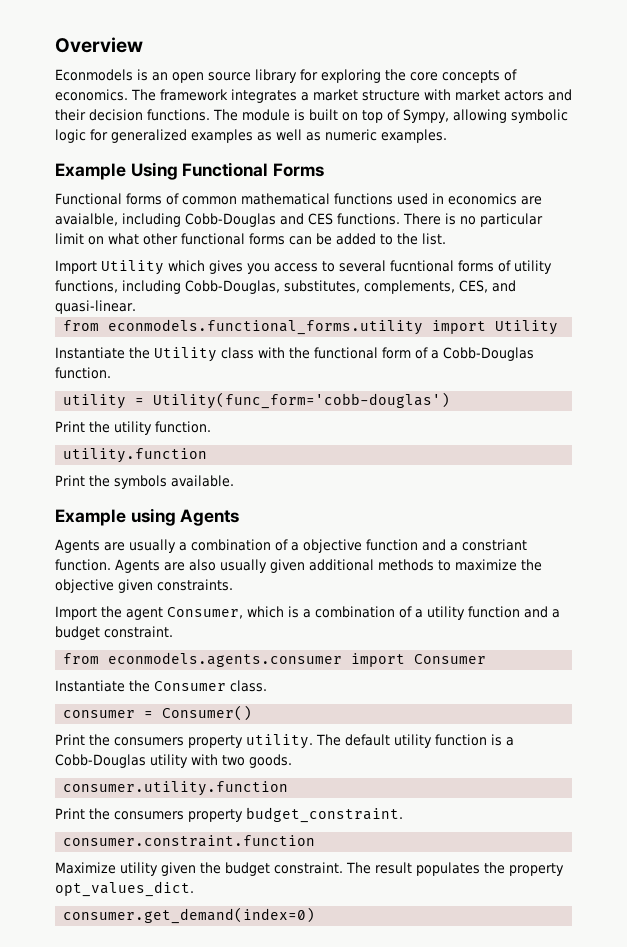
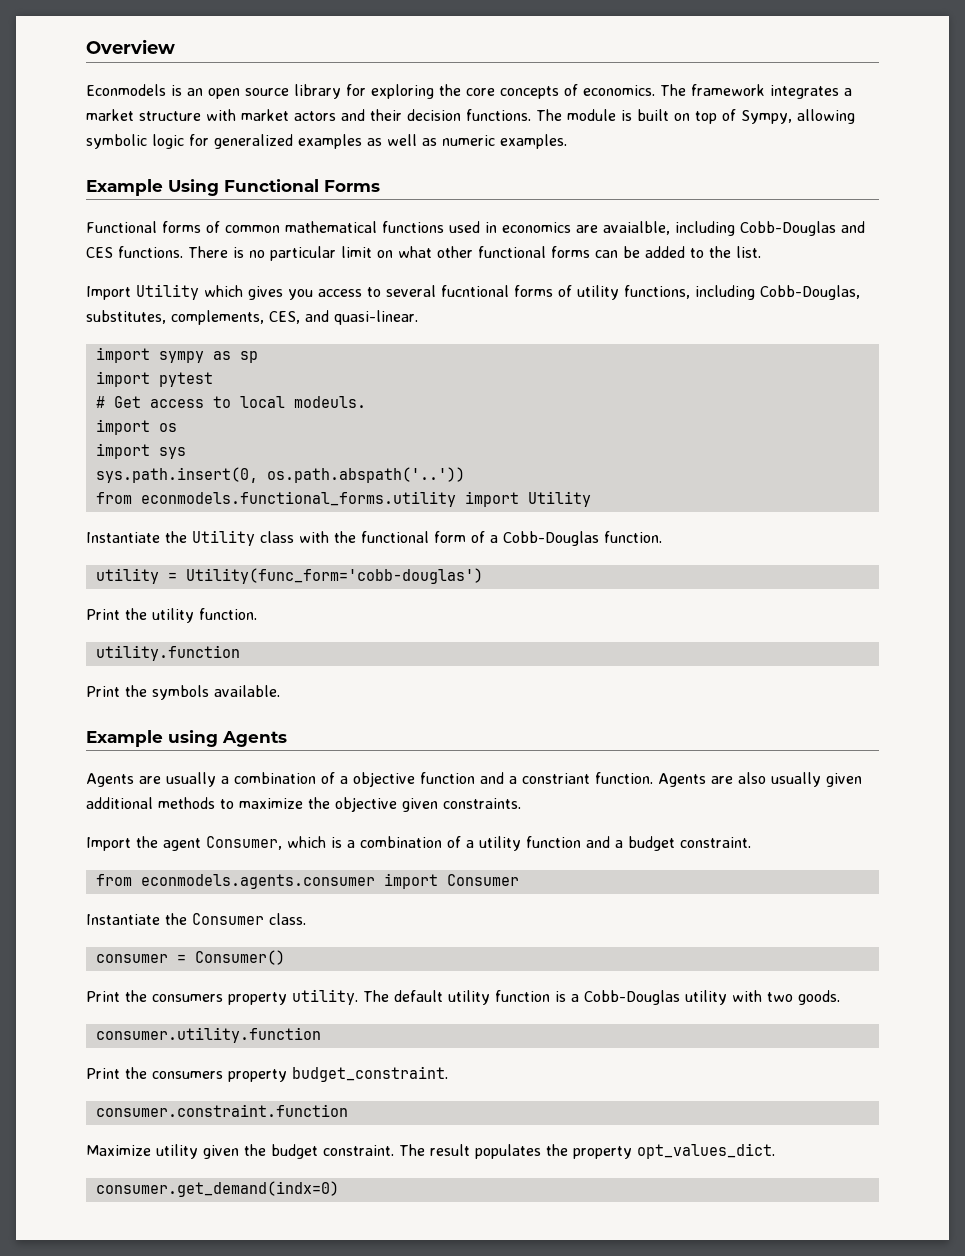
(136, 307) none -> [95,347,258,363] [95,371,213,387] [95,396,366,408] [95,419,177,435] [95,443,186,459] [95,467,465,483] // import sympy as sp // import pytest // # Get access to local modeuls. // import os // import sys // sys.path.insert(0, os.path.abspath('..'))
[63,907,316,924] consumer.get_demand(index=0) -> [95,1181,339,1197] consumer.get_demand(indx=0)

